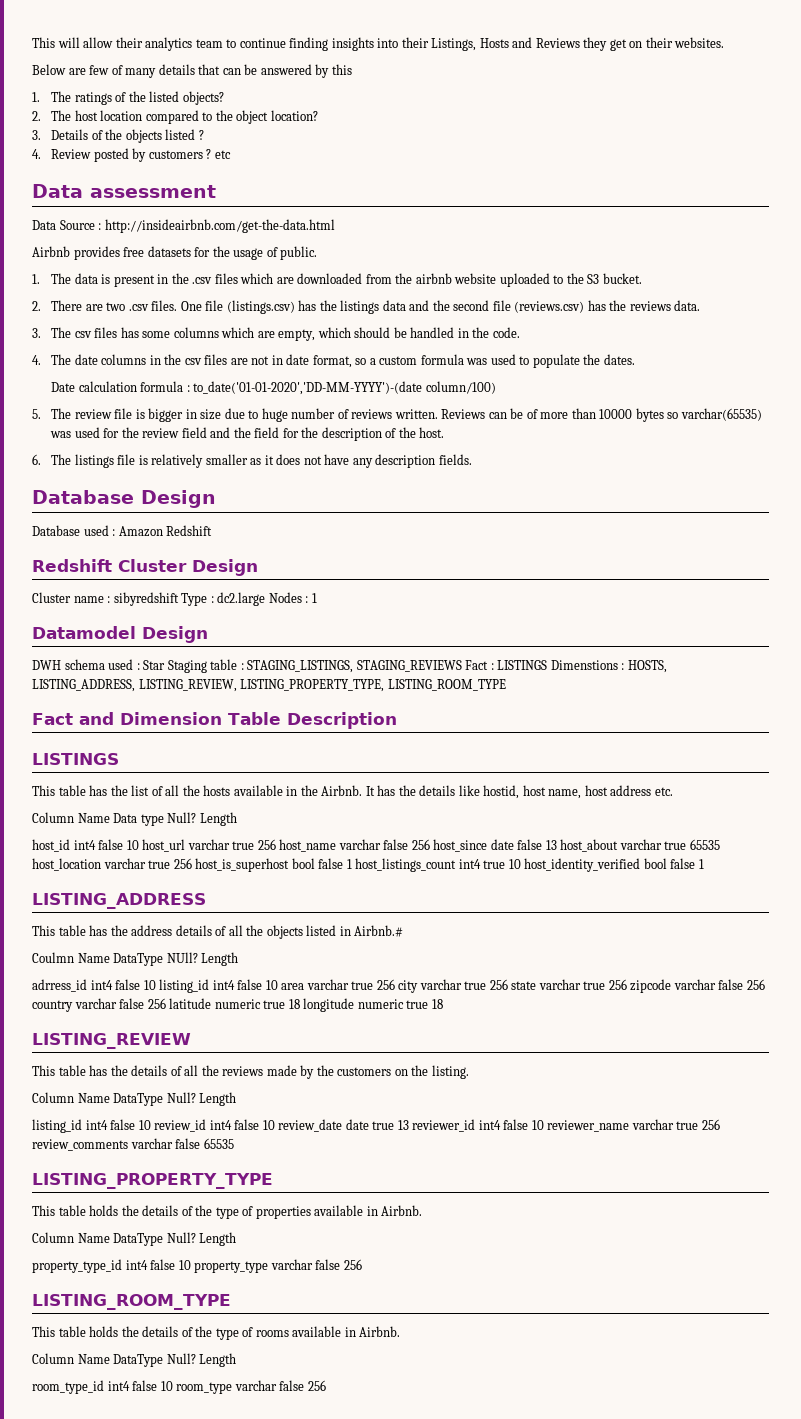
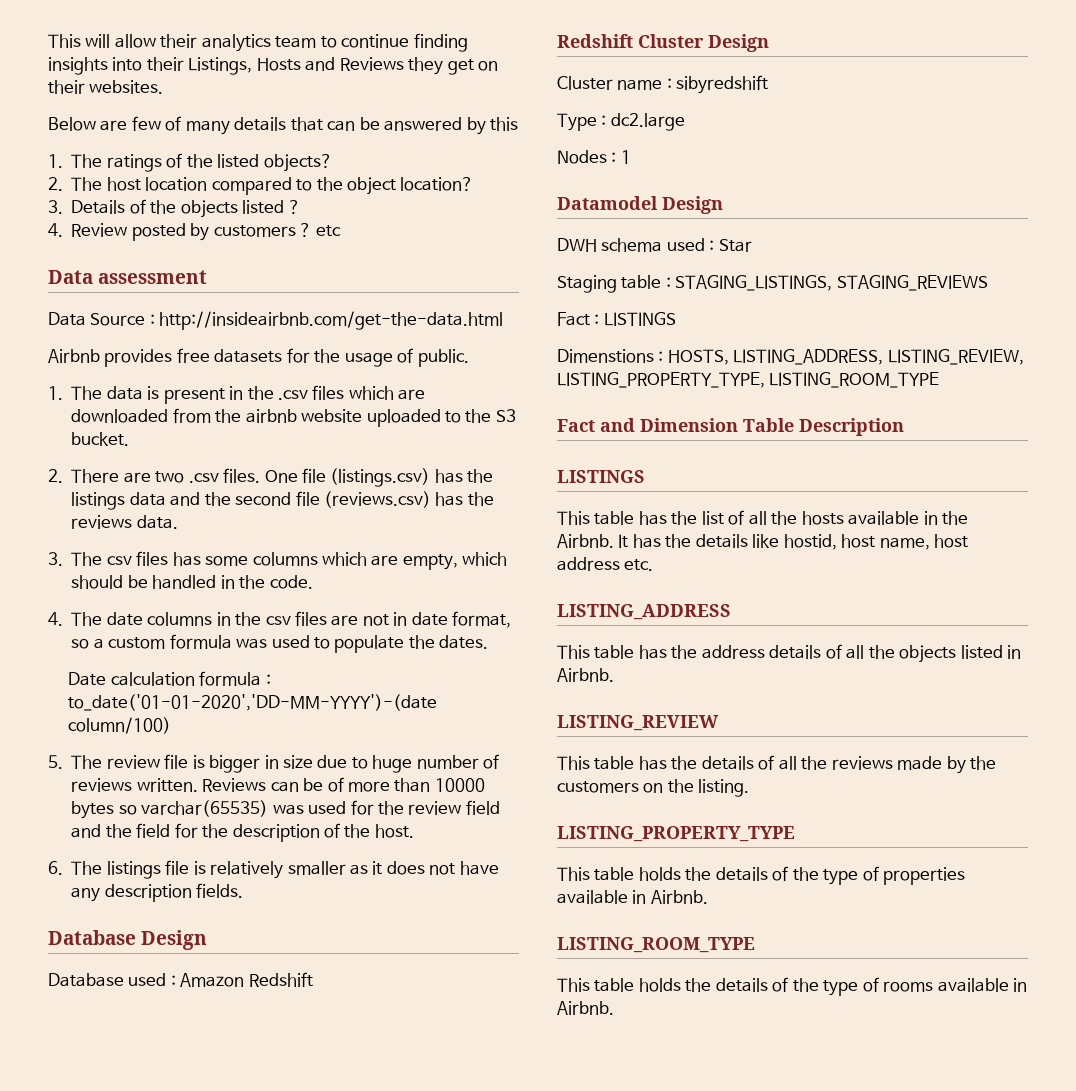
(179, 599) none -> (769, 84) //
(266, 599) none -> (685, 122) //
(166, 665) none -> (752, 245) //
(462, 666) none -> (988, 283) //
(548, 665) none -> (676, 319) //
[32,812,237,826] [32,839,720,852] [32,858,704,872] // Column Name Data type Null? Length // host_id int4 false 10 host_url varchar true 256 host_name varchar false 256 host_since date false 13 host_about varchar true 65535 host_location varchar true 256 host_is_superhost bool false 1 host_listings_count int4 true 10 host_identity_verified bool false 1 -> (654, 565) none
[354,925,404,937] [32,952,239,966] [32,979,765,993] [32,998,443,1012] Airbnb.# // Coulmn Name DataType NUll? Length // adrress_id int4 false 10 listing_id int4 false 10 area varchar true 256 city varchar true 256 state varchar true 256 zipcode varchar false 256 country varchar false 256 latitude numeric true 18 longitude numeric true 18 -> [557,668,614,682] Airbnb.
[32,1092,237,1106] [32,1119,720,1133] [32,1138,234,1151] // Column Name DataType Null? Length // listing_id int4 false 10 review_id int4 false 10 review_date date true 13 reviewer_id int4 false 10 reviewer_name varchar true 256 review_comments varchar false 65535 -> (750, 788) none
[32,1232,237,1246] [32,1259,362,1273] // Column Name DataType Null? Length // property_type_id int4 false 10 property_type varchar false 256 -> (708, 897) none
[32,1353,237,1367] [32,1380,326,1394] // Column Name DataType Null? Length // room_type_id int4 false 10 room_type varchar false 256 -> (614, 1008) none

